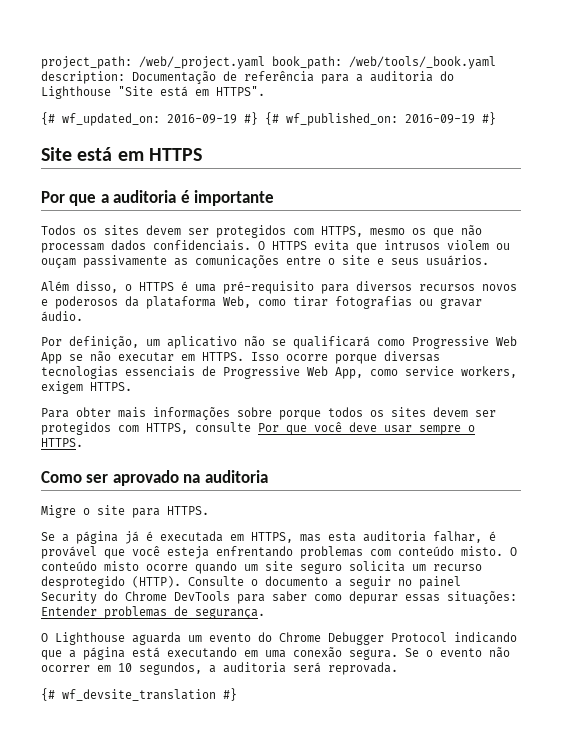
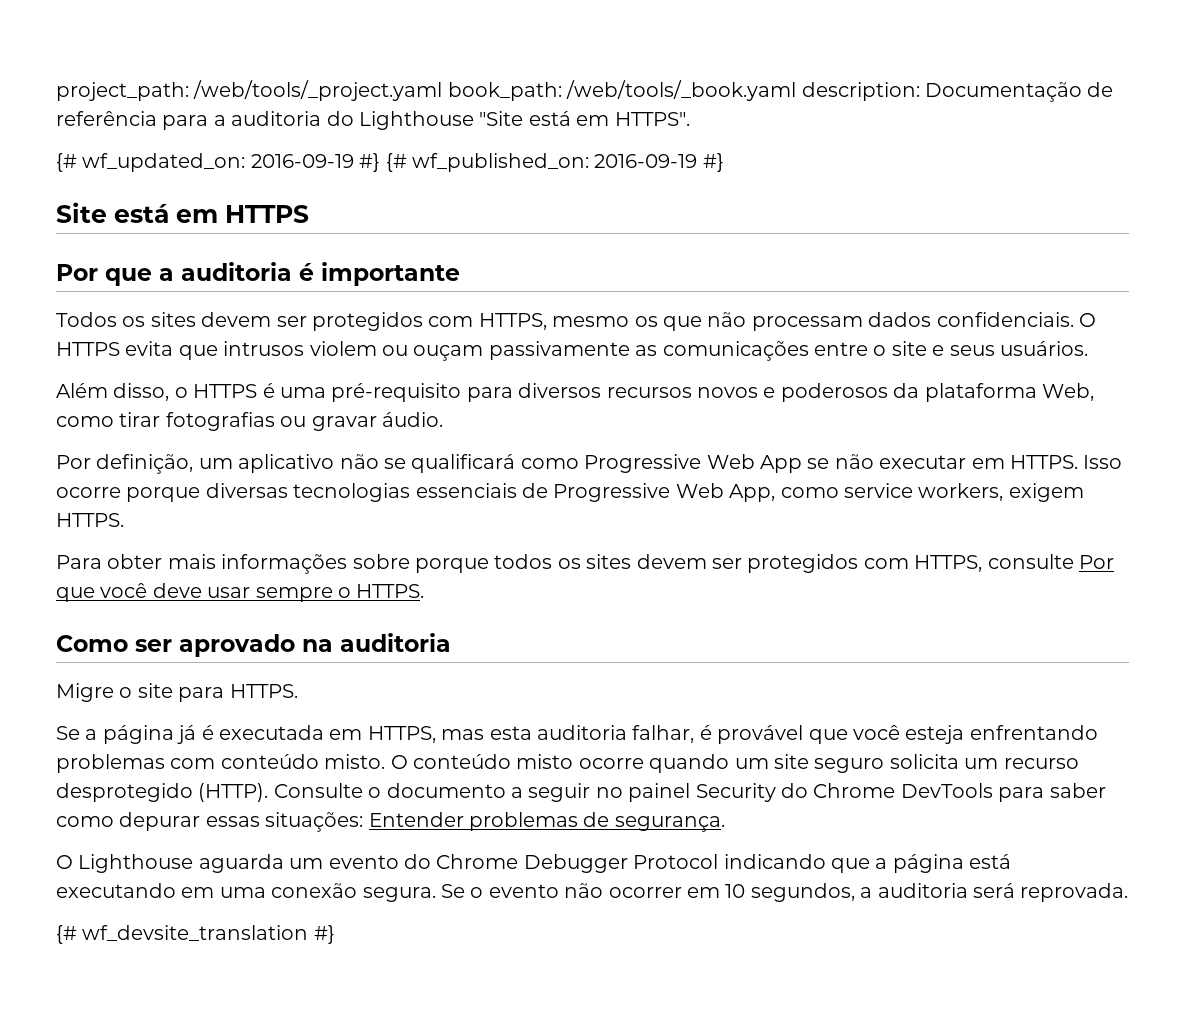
[139,56,265,69] /web/_project.yaml -> [193,80,443,101] /web/tools/_project.yaml

